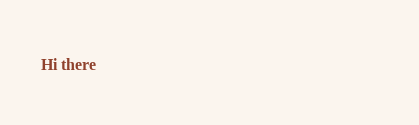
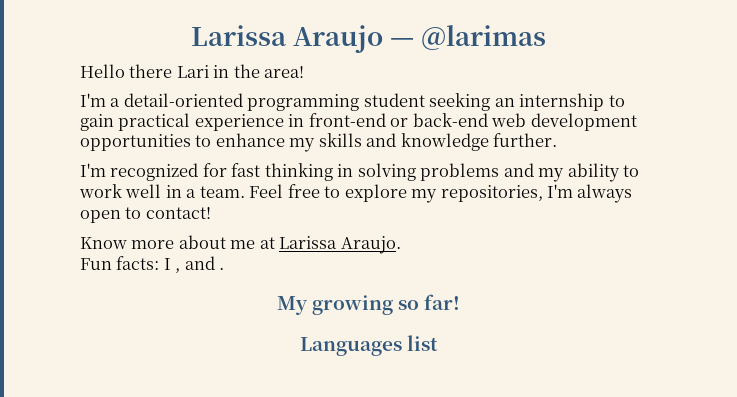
[41,58,97,70] Hi there -> [190,25,547,53] [80,64,305,78] [80,93,625,111] [80,113,637,131] [80,133,558,152] [80,163,640,182] [79,184,633,203] [80,207,211,223] [80,235,401,254] [80,256,225,273] [276,294,461,315] [299,335,439,356] Larissa Araujo — @larimas // Hello there Lari in the area! // I'm a detail-oriented programming student seeking an internship to gain practical experience in front-end or back-end web development opportunities to enhance my skills and knowledge further. // I'm recognized for fast thinking in solving problems and my ability to work well in a team. Feel free to explore my repositories, I'm always open to contact! // Know more about me at Larissa Araujo. // Fun facts: I , and . // My growing so far! // Languages list

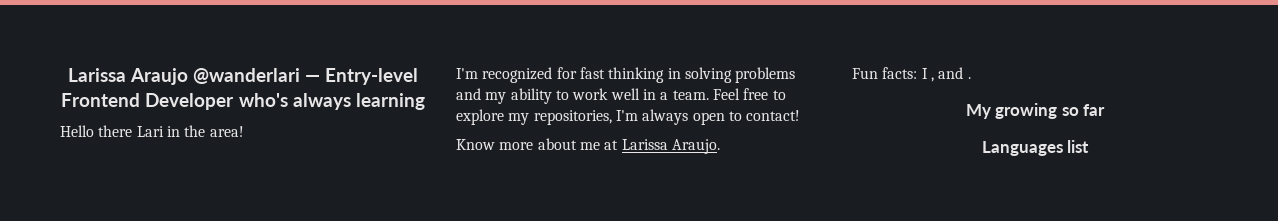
[390,25,547,50] — @larimas -> [193,68,419,85] [61,93,425,110] @wanderlari — Entry-level Frontend Developer who's always learning
[80,93,625,111] [80,113,637,131] [80,133,558,152] // I'm a detail-oriented programming student seeking an internship to gain practical experience in front-end or back-end web development opportunities to enhance my skills and knowledge further. -> (244, 131) none
[424,294,461,310] far! -> [1083,104,1106,116] far

